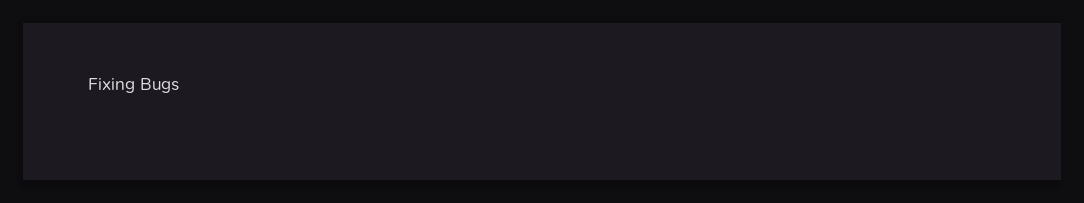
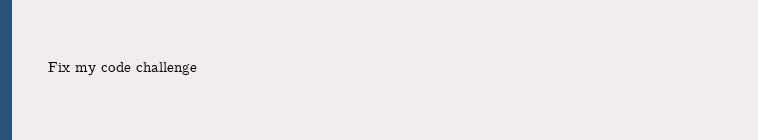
[88,78,179,93] Fixing Bugs -> [48,62,197,75] Fix my code challenge

